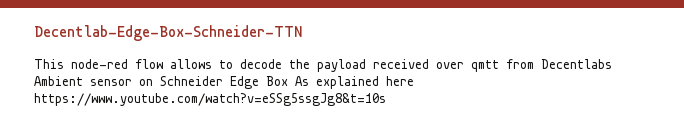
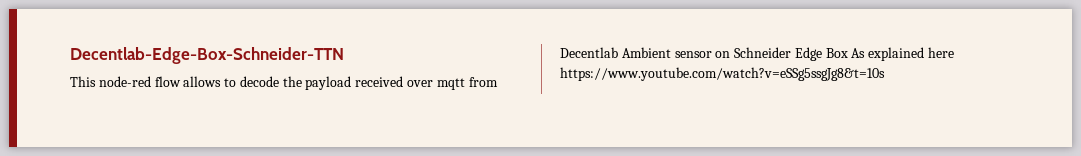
[471,59,612,72] qmtt from Decentlabs -> [436,77,498,90] [560,47,618,58] mqtt from Decentlab

